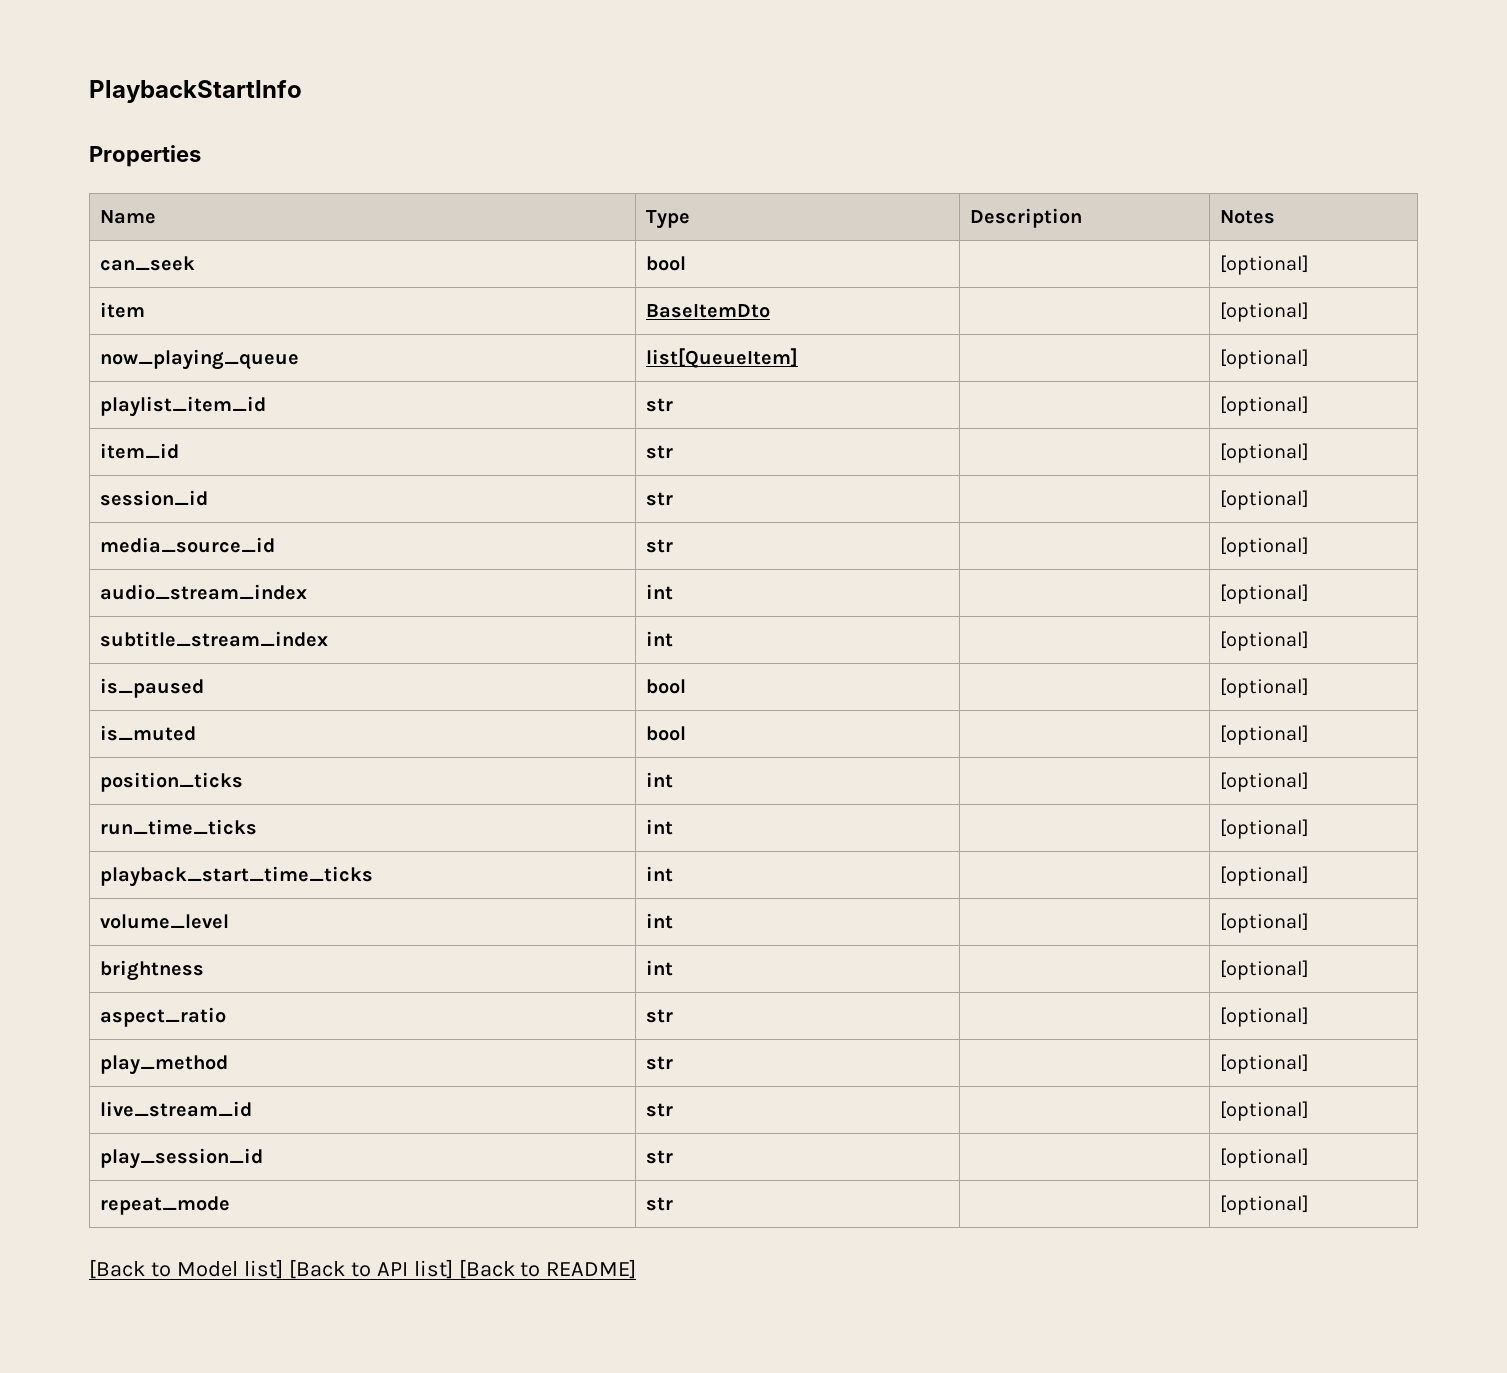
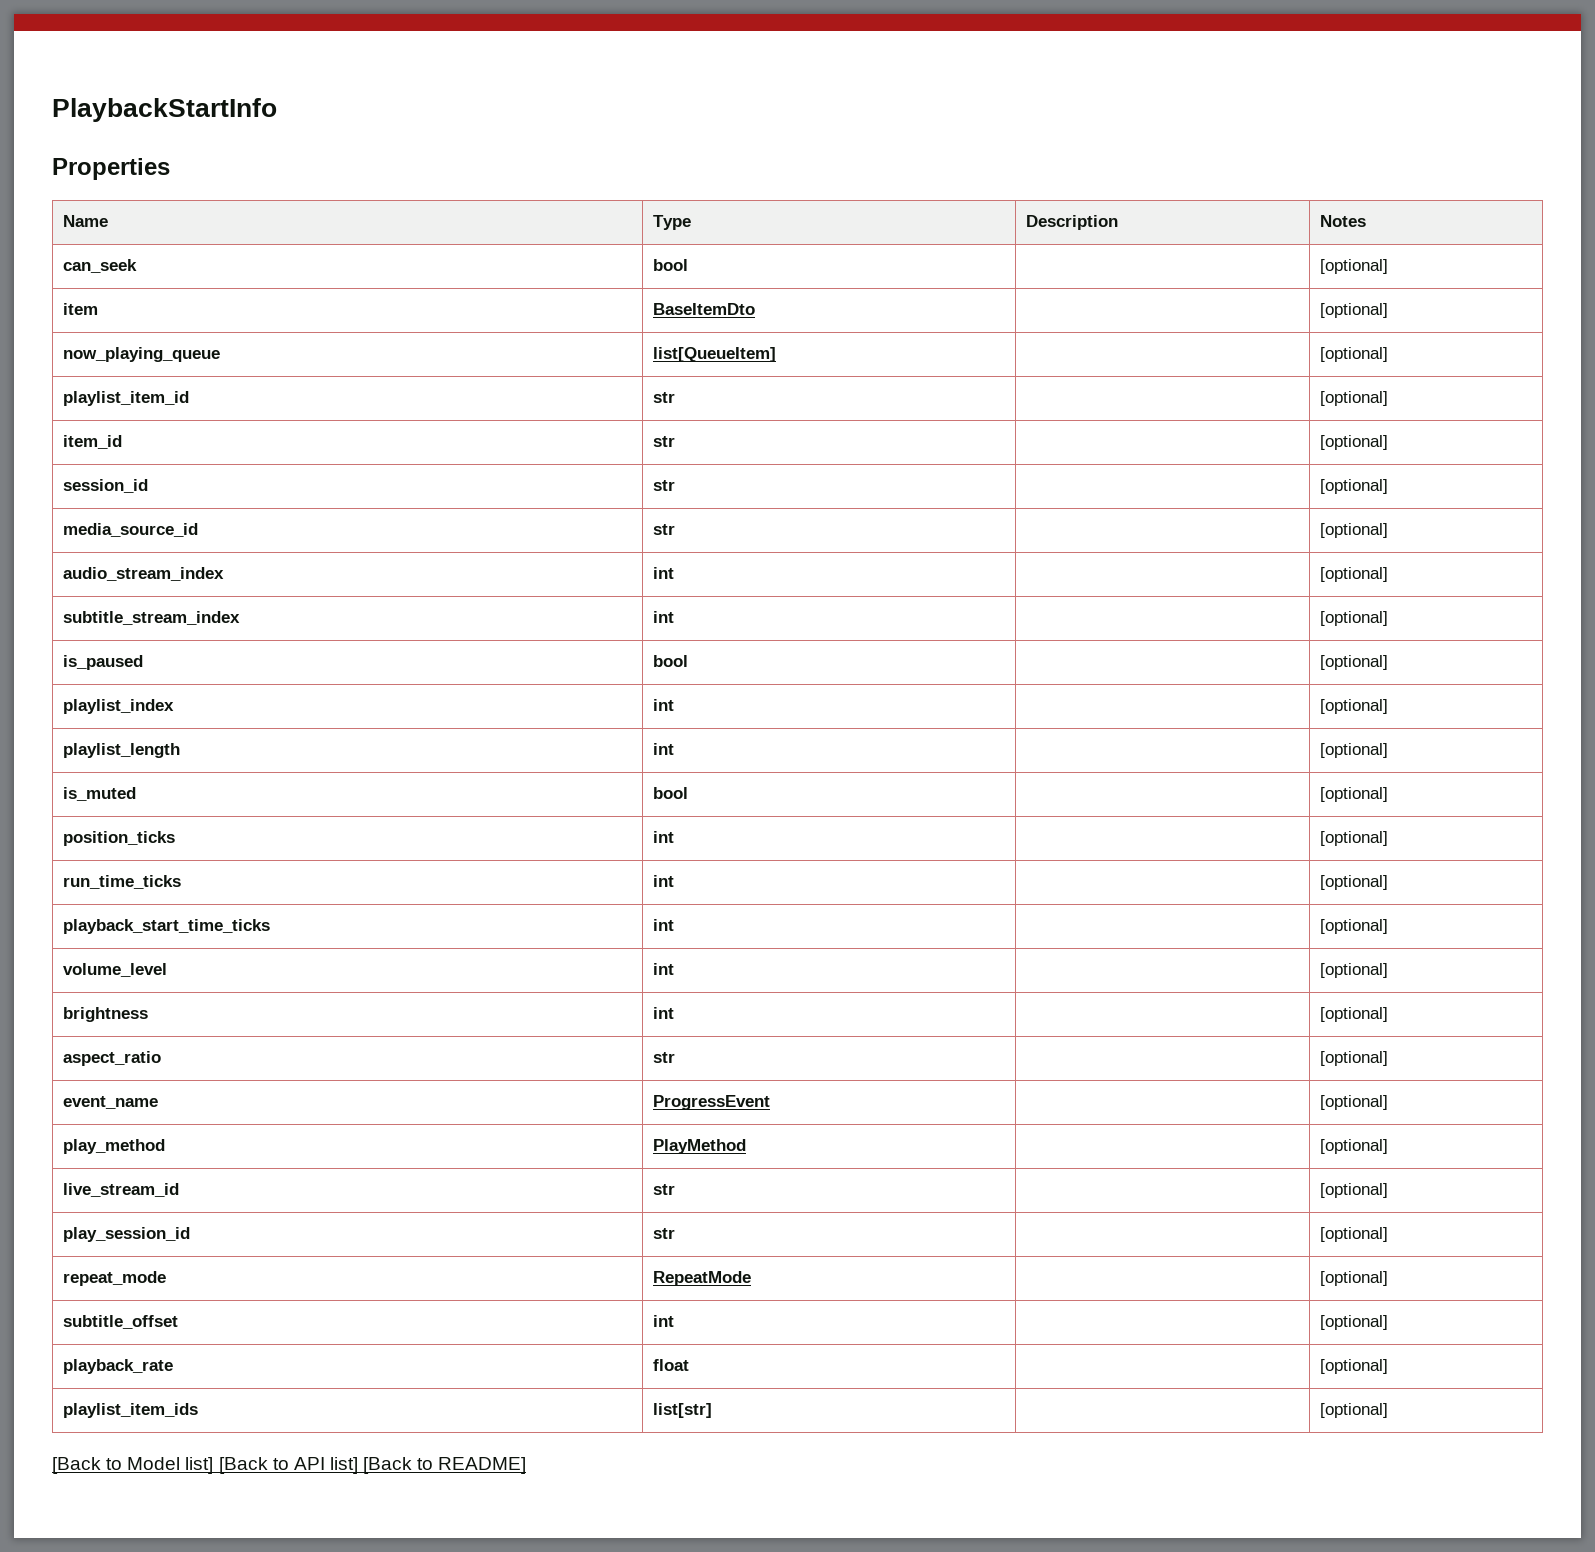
(1310, 688) none -> [62,699,174,714] [652,699,674,711] [1319,699,1388,714] [62,743,180,758] [652,743,674,755] [1319,743,1388,758] // playlist_index | int | | [optional] // playlist_length | int | | [optional]
(1310, 1017) none -> [62,1096,158,1109] [652,1095,770,1110] [1319,1095,1388,1110] // event_name | ProgressEvent | | [optional]
[646,1056,674,1070] str -> [652,1139,746,1154] PlayMethod
[646,1197,674,1211] str -> [652,1271,751,1286] [1319,1271,1388,1286] [62,1315,178,1329] [652,1315,674,1327] [1319,1315,1388,1330] [62,1359,173,1374] [652,1359,689,1371] [1319,1359,1388,1374] [62,1403,198,1418] [652,1403,712,1418] RepeatMode | | [optional] // subtitle_offset | int | | [optional] // playback_rate | float | | [optional] // playlist_item_ids | list[str]

